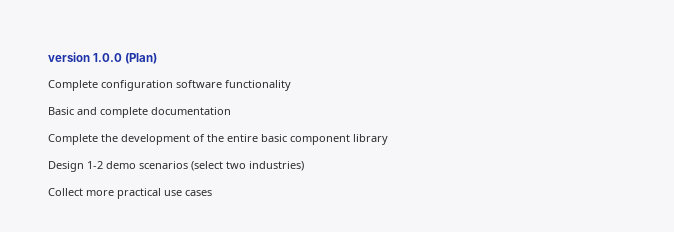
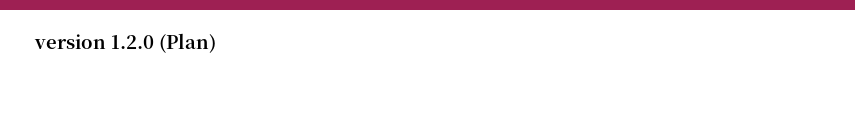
[93,53,123,62] 1.0.0 -> [111,35,154,49] 1.2.0
[48,80,291,91] [48,107,231,118] [48,134,388,145] [48,161,304,172] [48,188,212,199] // Complete configuration software functionality // Basic and complete documentation // Complete the development of the entire basic component library // Design 1-2 demo scenarios (select two industries) // Collect more practical use cases -> (216, 43) none

